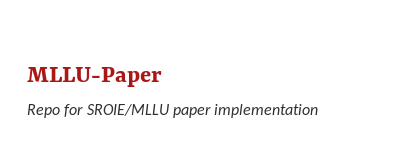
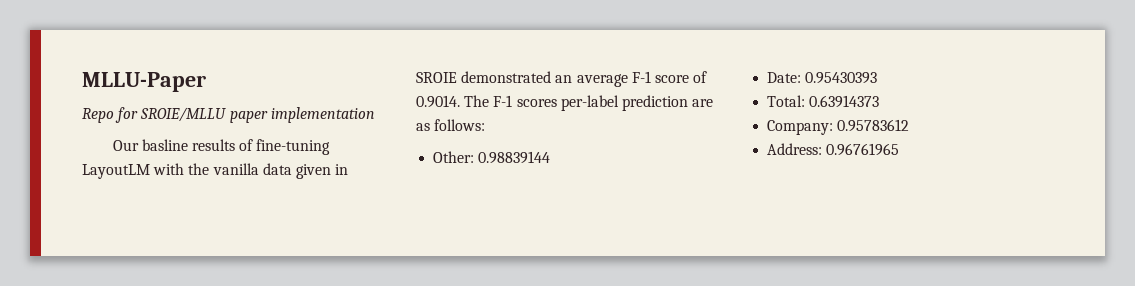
(319, 111) none -> [112,139,331,155] [82,163,349,179] [416,71,708,87] [416,95,714,111] [416,119,486,131] [433,151,551,164] [767,72,878,84] [767,95,880,108] [767,119,910,135] [767,143,900,156] // Our basline results of fine-tuning LayoutLM with the vanilla data given in SROIE demonstrated an average F-1 score of 0.9014. The F-1 scores per-label prediction are as follows: // Other: 0.98839144 // Date: 0.95430393 // Total: 0.63914373 // Company: 0.95783612 // Address: 0.96761965

